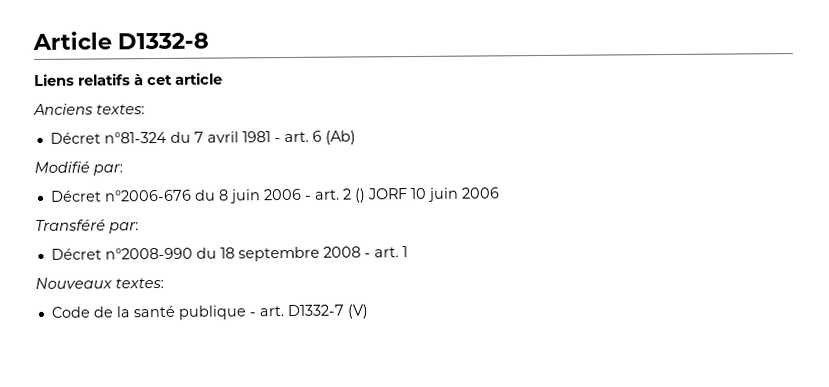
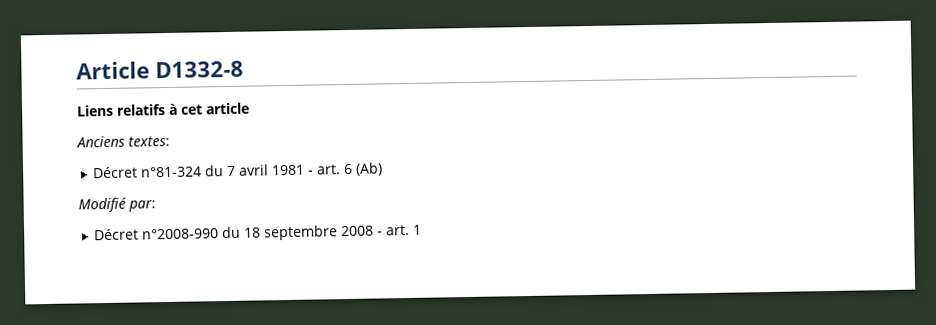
[49,187,500,204] [35,219,139,234] // Décret n°2006-676 du 8 juin 2006 - art. 2 () JORF 10 juin 2006 // Transféré par: -> (156, 206) none
[35,277,164,289] [50,304,368,320] // Nouveaux textes: // Code de la santé publique - art. D1332-7 (V) -> (423, 229) none

